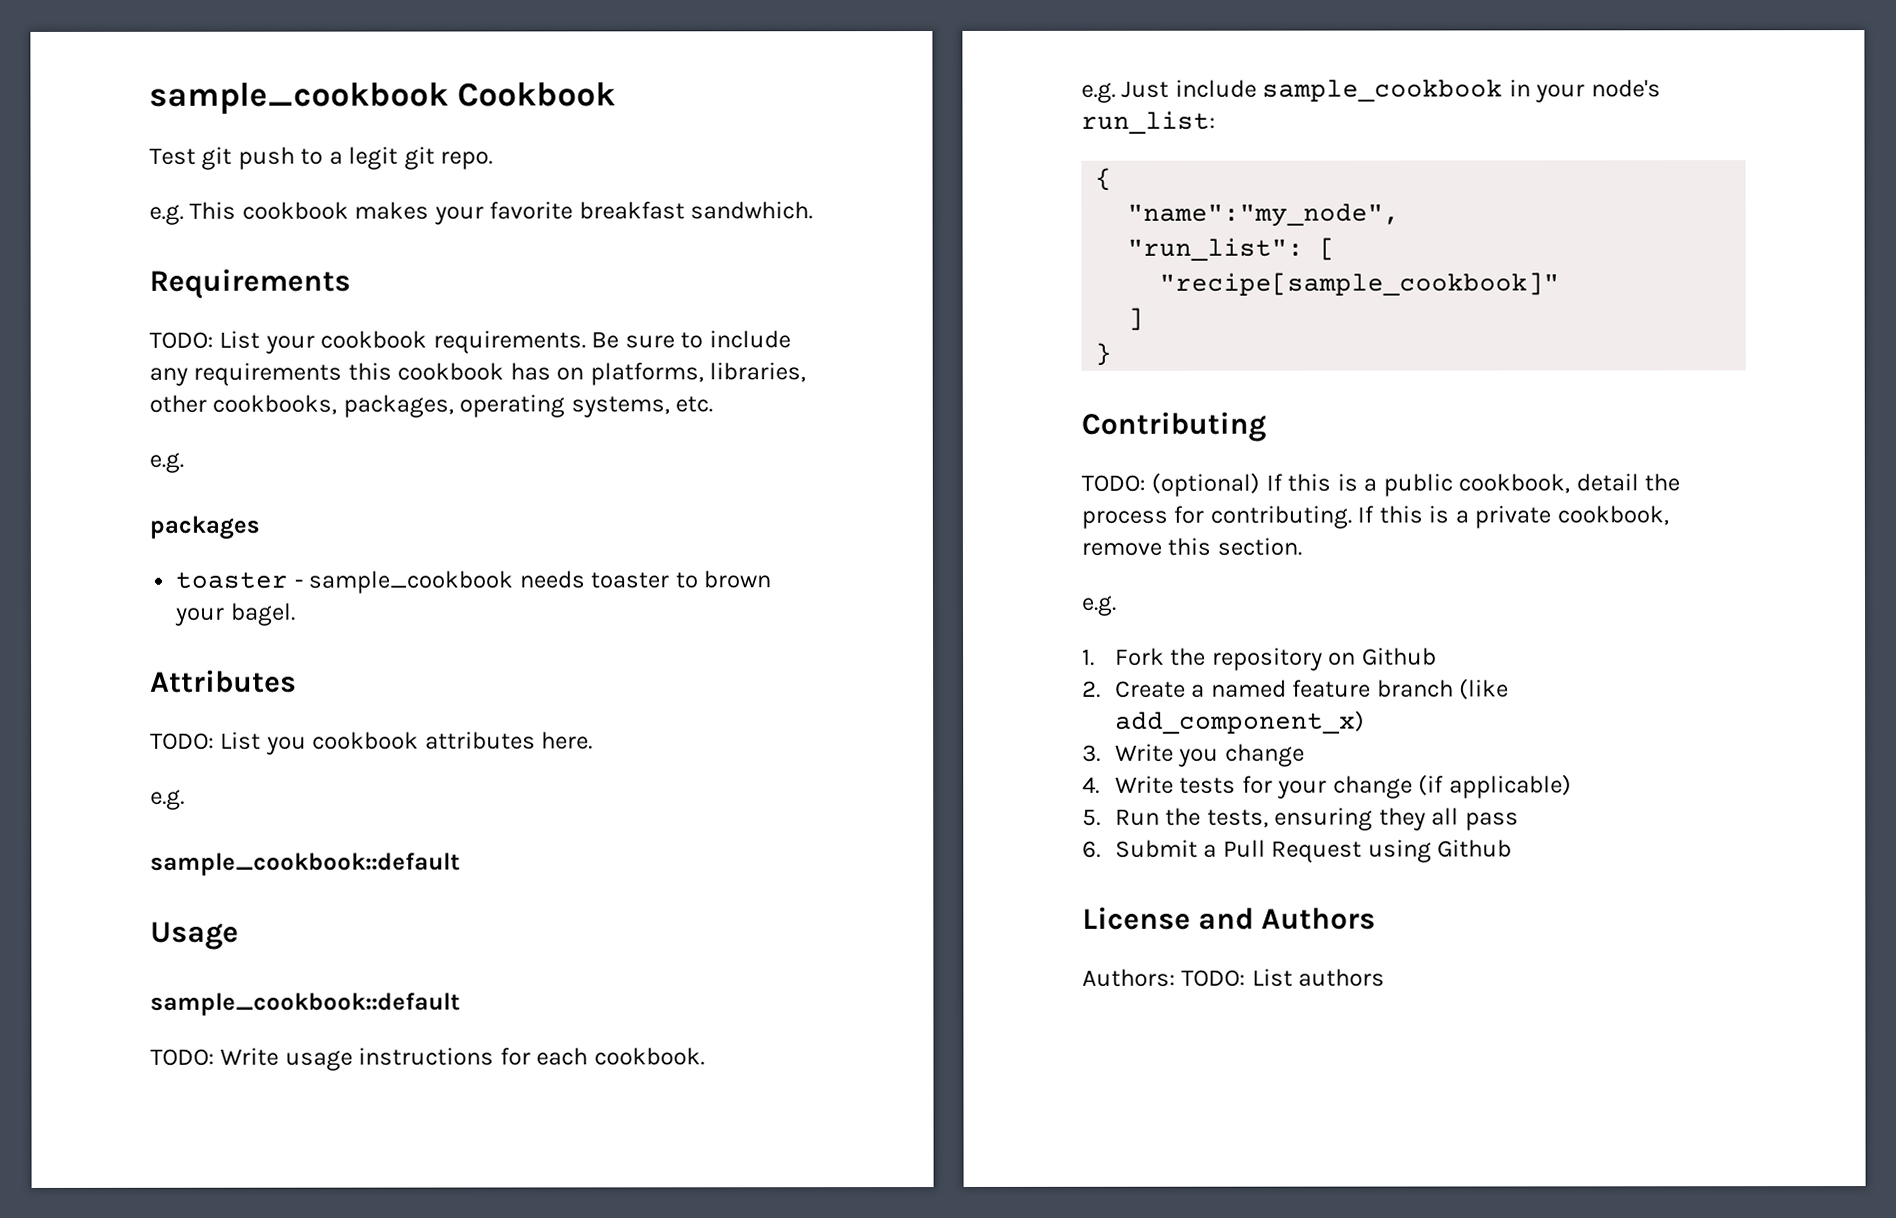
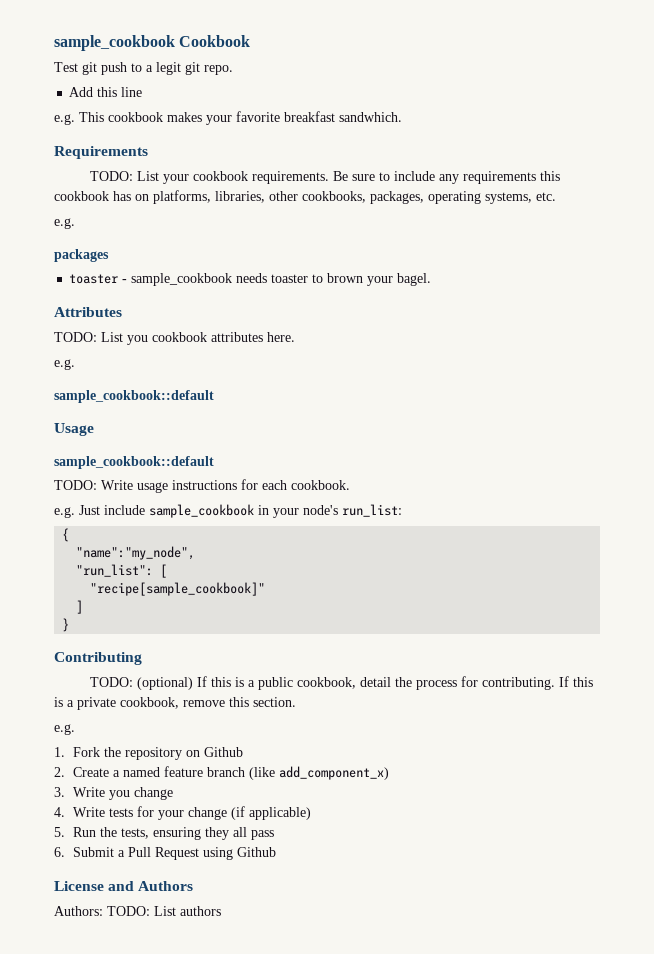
(494, 160) none -> [69,87,143,97] // Add this line

